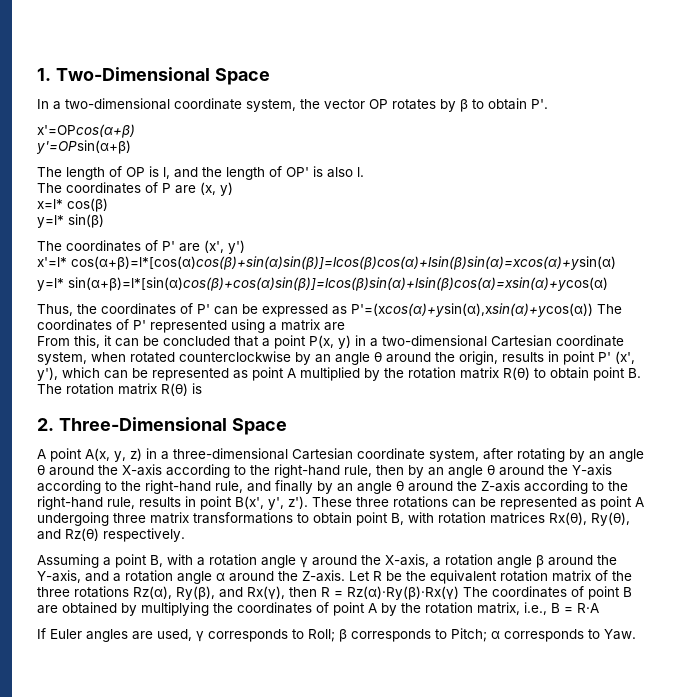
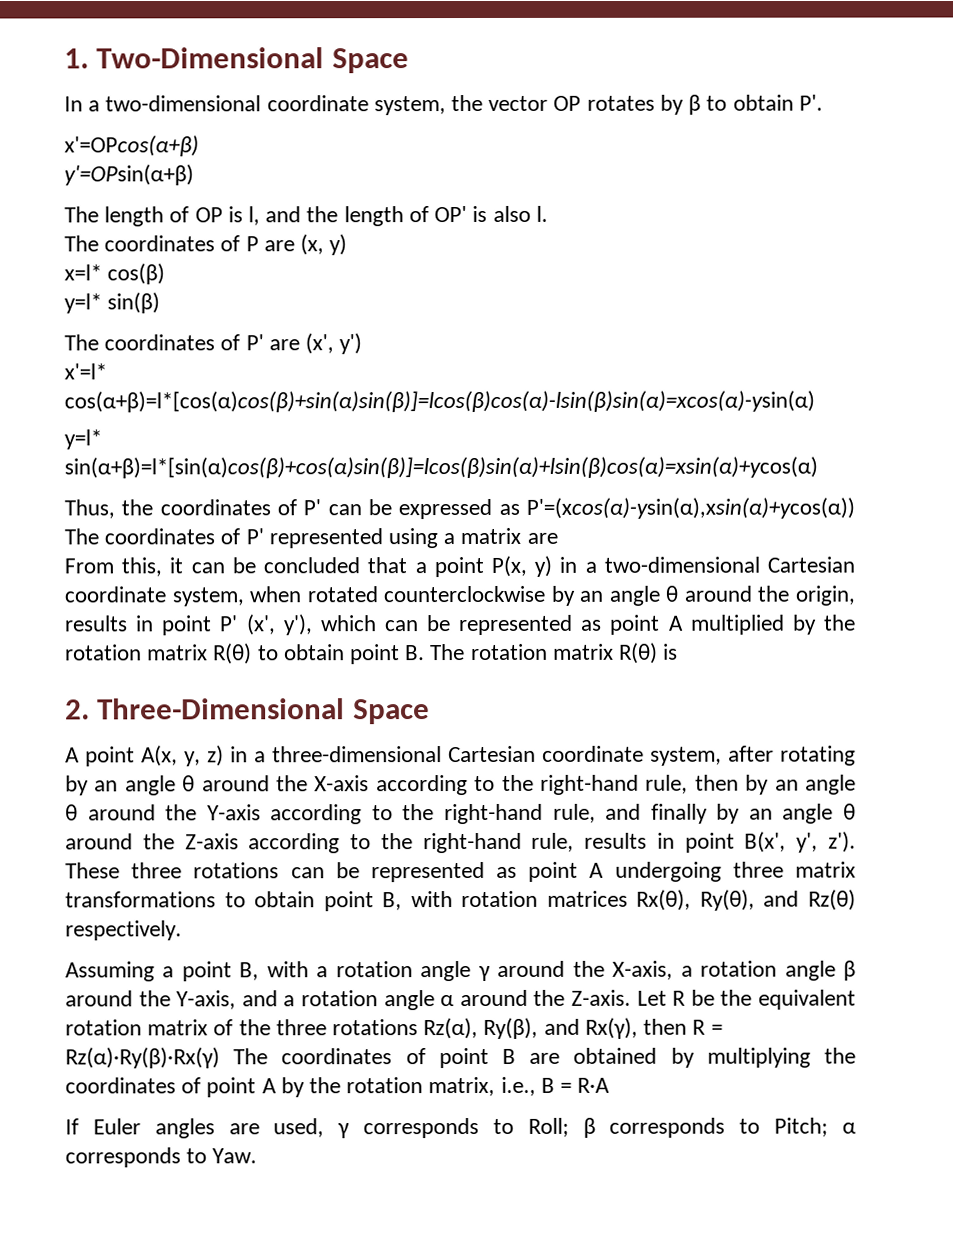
[71,256,616,270] cos(α+β)=l*[cos(α)cos(β)+sin(α)sin(β)]=lcos(β)cos(α)+lsin(β)sin(α)=xcos(α)+ysin(α) -> [64,390,815,413] cos(α+β)=l*[cos(α)cos(β)+sin(α)sin(β)]=lcos(β)cos(α)-lsin(β)sin(α)=xcos(α)-ysin(α)
[351,303,593,317] P'=(xcos(α)+ysin(α),xsin(α)+ycos(α)) -> [526,497,855,519] P'=(xcos(α)-ysin(α),xsin(α)+ycos(α))

